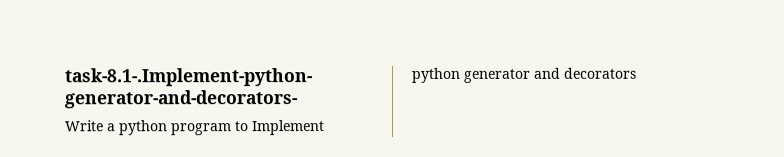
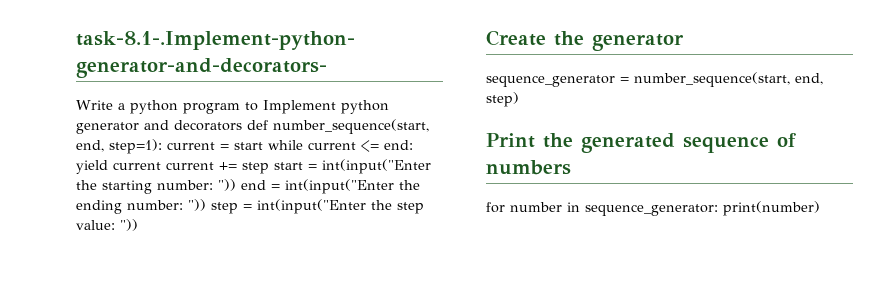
(637, 73) none -> [247,119,429,134] [76,139,413,154] [76,159,431,174] [76,179,420,194] [76,199,424,214] [76,219,138,231] [486,30,684,51] [486,72,823,87] [486,92,519,107] [486,133,796,153] [486,160,571,175] [486,201,820,216] def number_sequence(start, end, step=1): current = start while current <= end: yield current current += step start = int(input("Enter the starting number: ")) end = int(input("Enter the ending number: ")) step = int(input("Enter the step value: ")) // Create the generator // sequence_generator = number_sequence(start, end, step) // Print the generated sequence of numbers // for number in sequence_generator: print(number)

